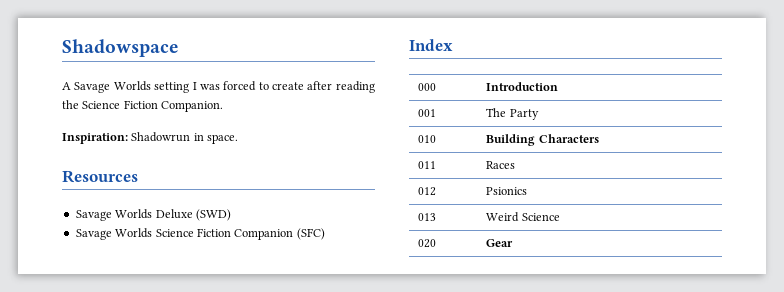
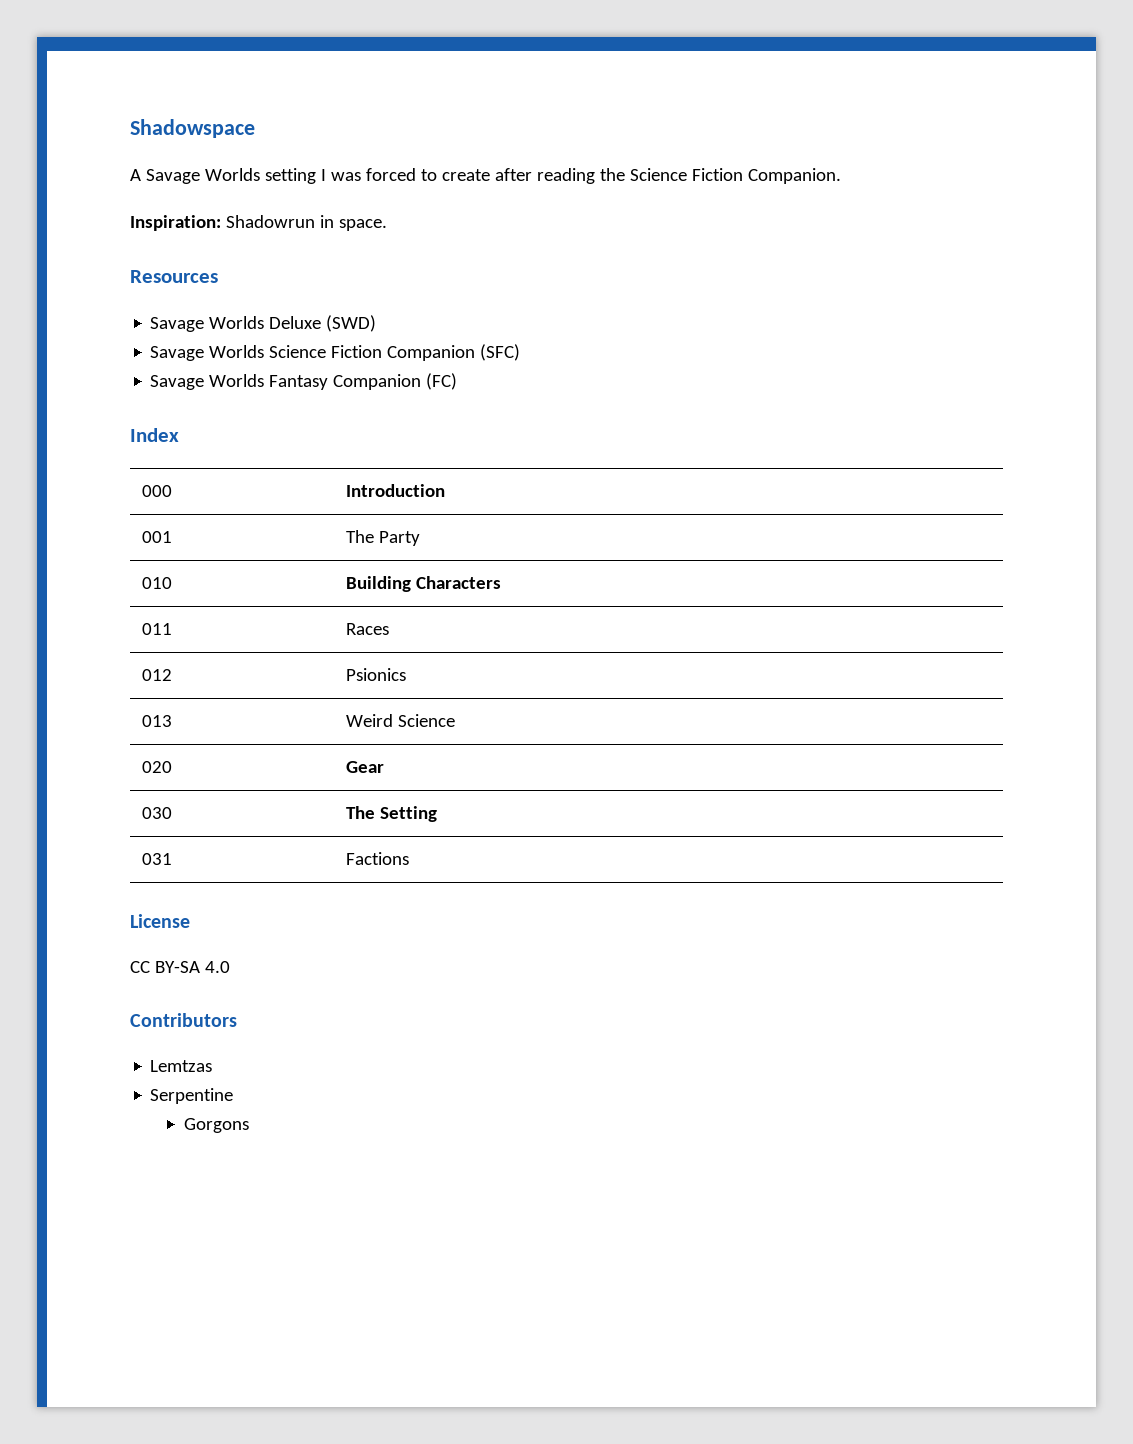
(325, 234) none -> [150,373,458,390] // Savage Worlds Fantasy Companion (FC)
(514, 243) none -> [142,807,173,819] [346,806,438,822] [142,853,173,865] [346,852,410,865] [130,914,190,928] [130,961,230,973] [130,1013,237,1027] [150,1060,213,1072] [150,1088,234,1104] [183,1118,249,1133] // 030 | The Setting // 031 | Factions // License // CC BY-SA 4.0 // Contributors // Lemtzas // Serpentine // Gorgons

